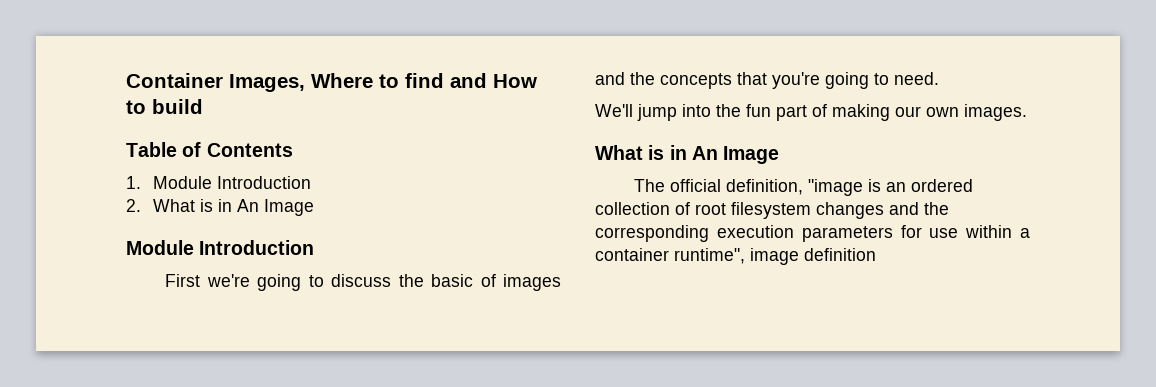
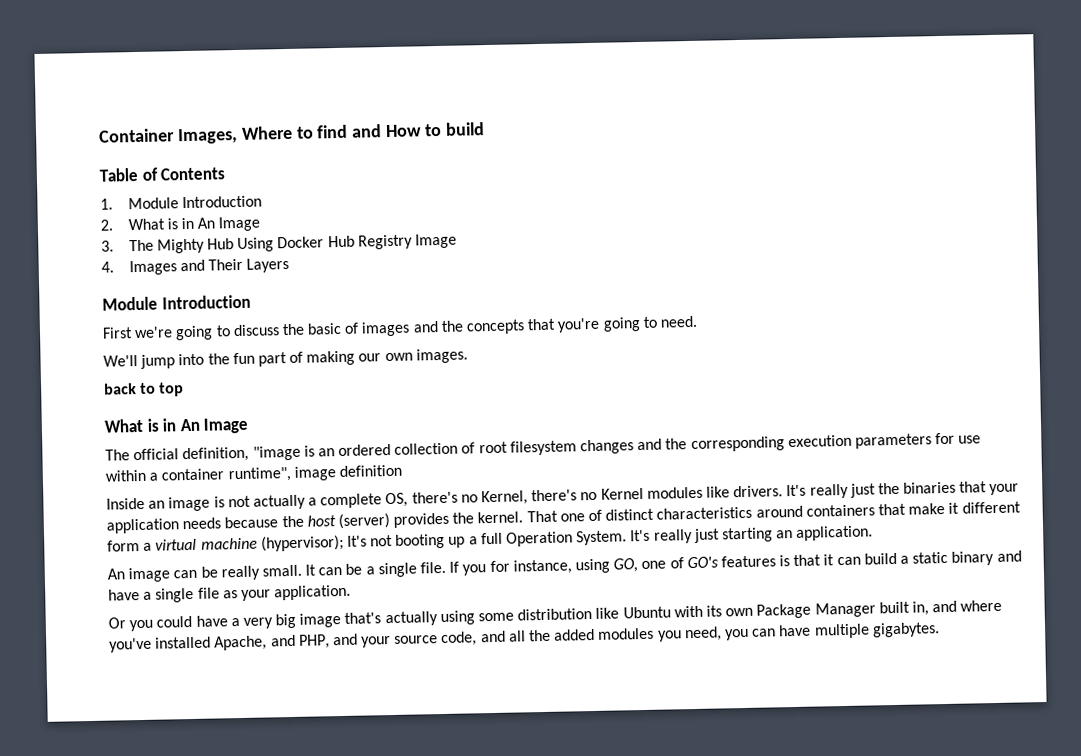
(314, 207) none -> [101,233,458,254] [101,257,290,276] // 3. The Mighty Hub Using Docker Hub Registry Image // 4. Images and Their Layers
(1027, 112) none -> [104,382,185,397] // back to top
(876, 254) none -> [106,481,1020,512] [106,501,1021,534] [107,525,874,552] [107,550,1022,583] [108,584,352,603] [108,599,1003,632] [109,622,940,653] // Inside an image is not actually a complete OS, there's no Kernel, there's no Kernel modules like drivers. It's really just the binaries that your application needs because the host (server) provides the kernel. That one of distinct characteristics around containers that make it different form a virtual machine (hypervisor); It's not booting up a full Operation System. It's really just starting an application. // An image can be really small. It can be a single file. If you for instance, using GO, one of GO's features is that it can build a static binary and have a single file as your application. // Or you could have a very big image that's actually using some distribution like Ubuntu with its own Package Manager built in, and where you've installed Apache, and PHP, and your source code, and all the added modules you need, you can have multiple gigabytes.

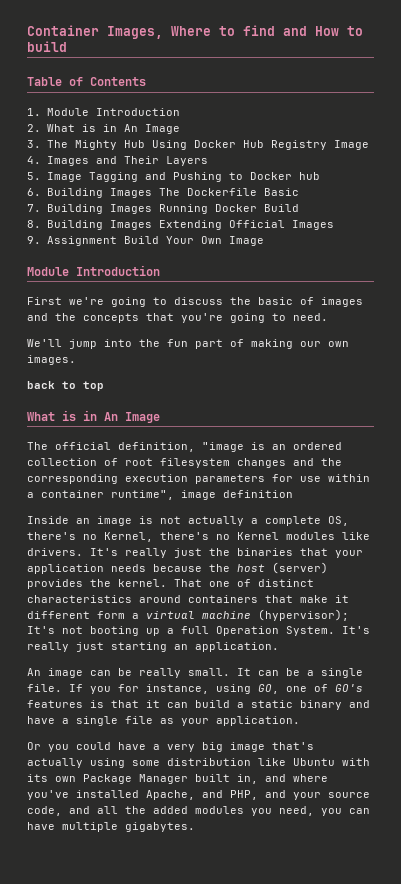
(290, 265) none -> [27,172,320,182] [27,188,299,198] [27,204,299,214] [27,220,334,230] [27,236,264,246] // 5. Image Tagging and Pushing to Docker hub // 6. Building Images The Dockerfile Basic // 7. Building Images Running Docker Build // 8. Building Images Extending Official Images // 9. Assignment Build Your Own Image

